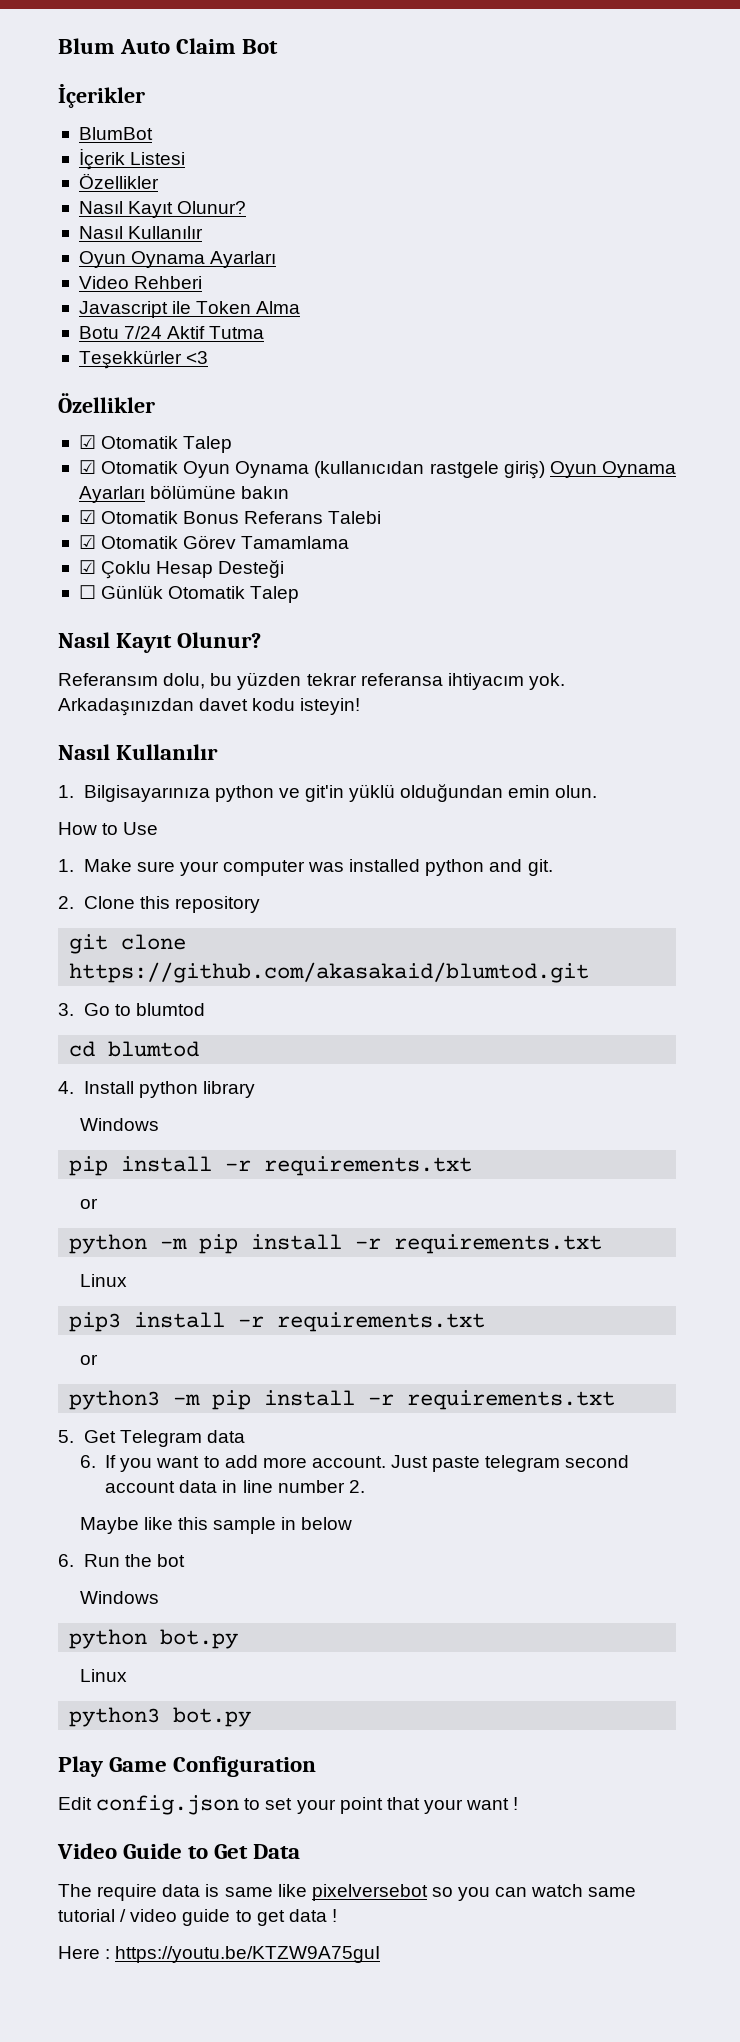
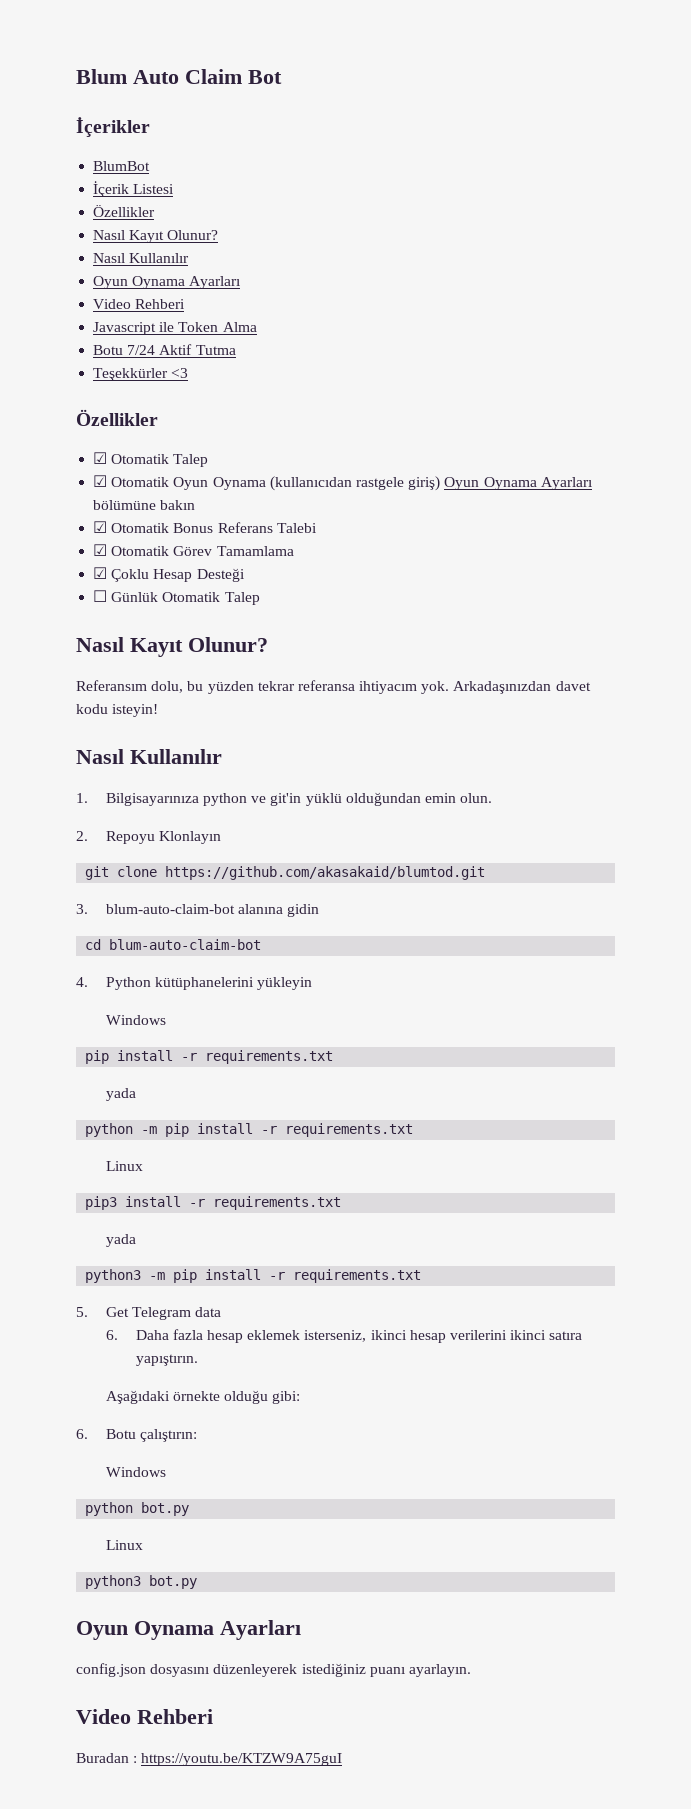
[58,822,159,835] [58,859,553,876] [58,896,260,913] How to Use // 1. Make sure your computer was installed python and git. // 2. Clone this repository -> [76,831,222,844] 2. Repoyu Klonlayın
[83,1003,205,1016] Go to blumtod -> [105,904,320,917] blum-auto-claim-bot alanına gidin
[108,1041,200,1057] blumtod -> [109,939,262,950] blum-auto-claim-bot
[83,1081,255,1098] Install python library -> [105,977,313,990] Python kütüphanelerini yükleyin
[79,1198,98,1209] or -> [105,1088,136,1101] yada
[79,1354,98,1365] or -> [105,1234,136,1247] yada
[105,1455,630,1472] [105,1480,365,1493] [79,1517,353,1534] [58,1554,185,1567] If you want to add more account. Just paste telegram second account data in line number 2. // Maybe like this sample in below // 6. Run the bot -> [135,1329,583,1343] [135,1354,198,1366] [105,1390,301,1404] [76,1429,198,1442] Daha fazla hesap eklemek isterseniz, ikinci hesap verilerini ikinci satıra yapıştırın. // Aşağıdaki örnekte olduğu gibi: // 6. Botu çalıştırın:
[58,1756,317,1777] [58,1795,519,1815] [57,1843,301,1859] [58,1884,637,1901] [58,1909,337,1926] [58,1946,100,1959] Play Game Configuration // Edit config.json to set your point that your want ! // Video Guide to Get Data // The require data is same like pixelversebot so you can watch same tutorial / video guide to get data ! // Here -> [76,1620,301,1640] [76,1663,471,1677] [76,1709,213,1724] [76,1753,129,1763] Oyun Oynama Ayarları // config.json dosyasını düzenleyerek istediğiniz puanı ayarlayın. // Video Rehberi // Buradan

